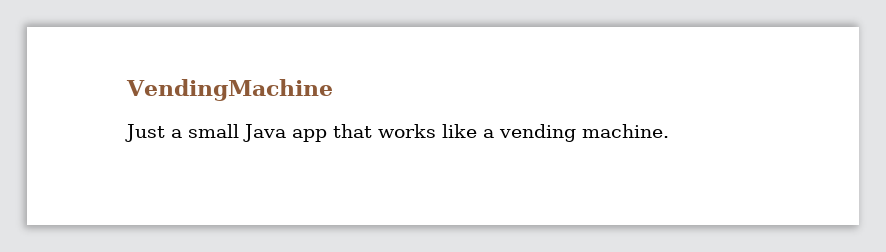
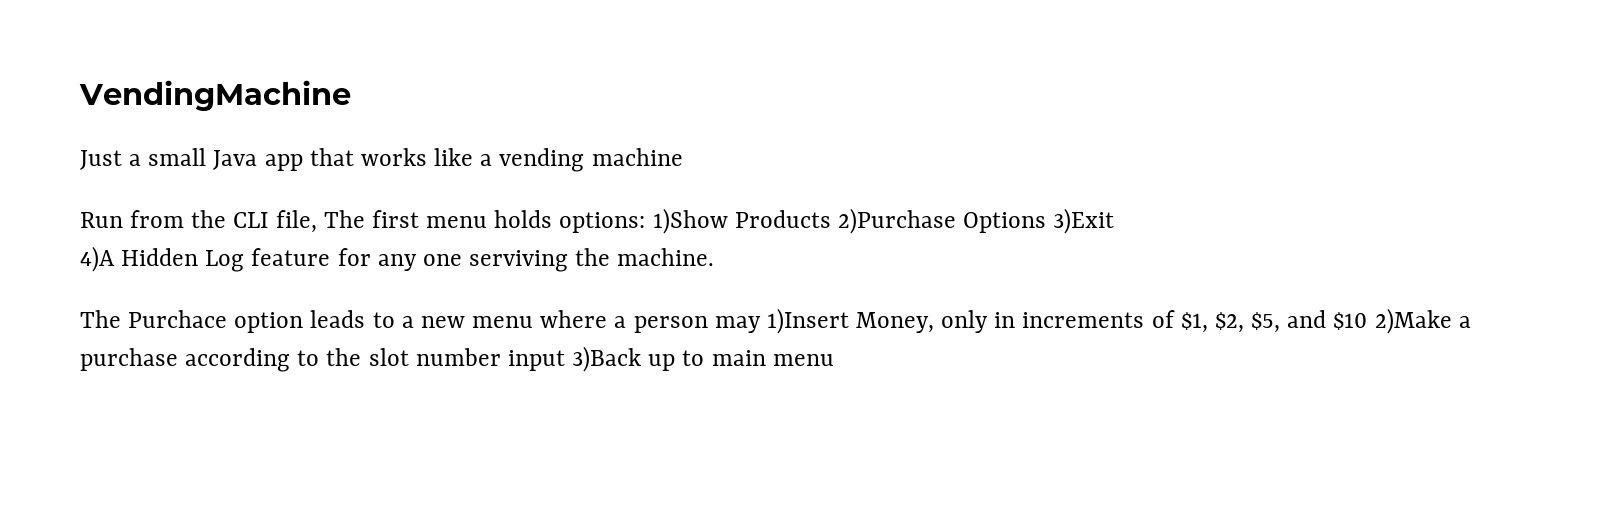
[582,124,669,138] machine. -> [591,148,683,166] [80,208,1115,234] [80,246,715,272] [80,308,1471,334] [80,346,834,372] machine // Run from the CLI file, The first menu holds options: 1)Show Products 2)Purchase Options 3)Exit // 4)A Hidden Log feature for any one serviving the machine. // The Purchace option leads to a new menu where a person may 1)Insert Money, only in increments of $1, $2, $5, and $10 2)Make a purchase according to the slot number input 3)Back up to main menu

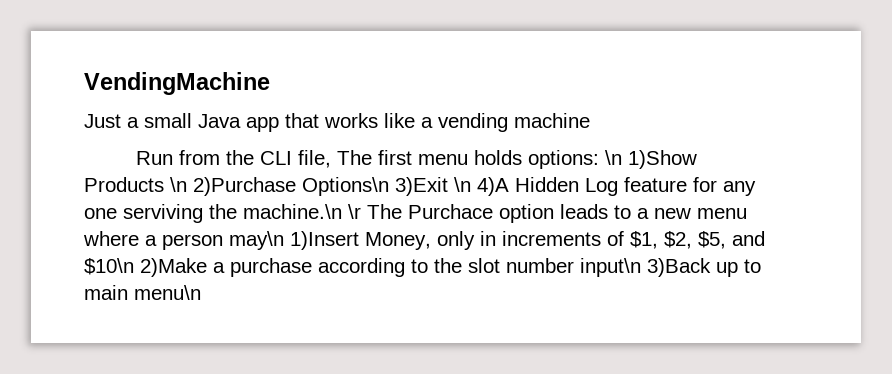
(646, 222) none -> [604,150,622,165] \n
[837,208,1047,234] 2)Purchase Options -> [170,177,389,196] \n 2)Purchase Options\n
(1115, 221) // -> [454,177,471,192] \n
[617,248,715,266] machine. // -> [243,204,361,219] machine.\n \r
[714,316,761,333] may -> [229,231,284,250] may\n
[1333,312,1368,330] $10 -> [84,258,134,275] $10\n
[507,350,565,371] input -> [580,258,641,277] input\n
[772,354,834,366] menu -> [134,285,201,300] menu\n

